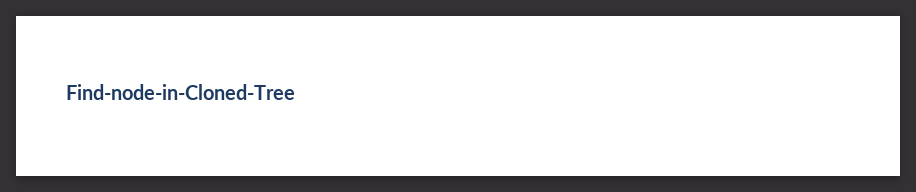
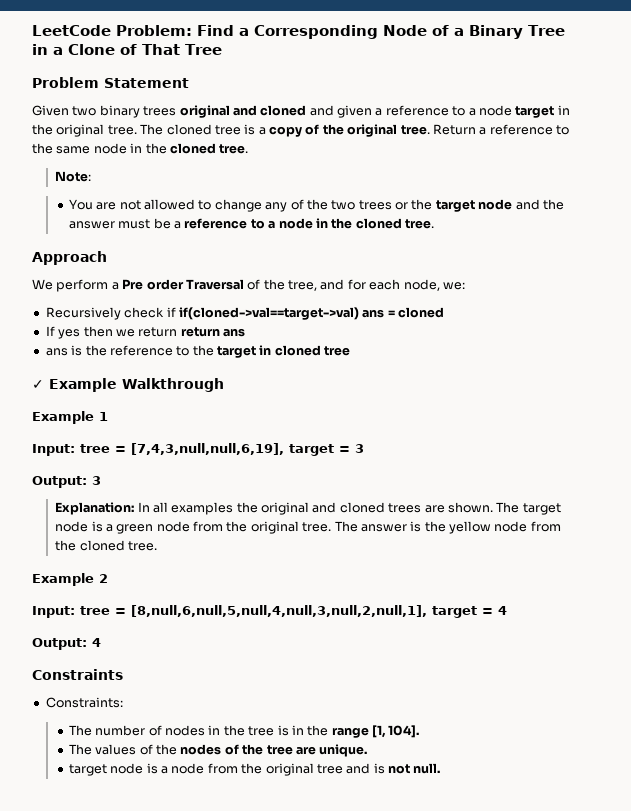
[66,84,295,100] Find-node-in-Cloned-Tree -> [32,25,565,39] [32,44,222,55] [32,77,189,88] [32,105,570,118] [32,124,569,137] [32,143,249,154] [55,171,92,182] [68,199,564,212] [68,218,435,229] [32,251,107,265] [32,279,465,292] [45,307,444,320] [45,326,245,339] [45,345,351,358] [32,378,224,392] [32,411,108,424] [32,443,364,456] [32,476,101,488] [55,502,561,515] [55,521,561,534] [55,540,157,551] [32,573,108,586] [32,605,507,618] [32,638,101,650] [32,669,123,680] [45,697,123,708] [68,725,420,738] [68,744,368,757] [68,763,441,776] LeetCode Problem: Find a Corresponding Node of a Binary Tree in a Clone of That Tree // Problem Statement // Given two binary trees original and cloned and given a reference to a node target in the original tree. The cloned tree is a copy of the original tree. Return a reference to the same node in the cloned tree. // Note: // You are not allowed to change any of the two trees or the target node and the answer must be a reference to a node in the cloned tree. // Approach // We perform a Pre order Traversal of the tree, and for each node, we: // Recursively check if if(cloned->val==target->val) ans = cloned // If yes then we return return ans // ans is the reference to the target in cloned tree // ✓ Example Walkthrough // Example 1 // Input: tree = [7,4,3,null,null,6,19], target = 3 // Output: 3 // Explanation: In all examples the original and cloned trees are shown. The target node is a green node from the original tree. The answer is the yellow node from the cloned tree. // Example 2 // Input: tree = [8,null,6,null,5,null,4,null,3,null,2,null,1], target = 4 // Output: 4 // Constraints // Constraints: // The number of nodes in the tree is in the range [1, 104]. // The values of the nodes of the tree are unique. // target node is a node from the original tree and is not null.

